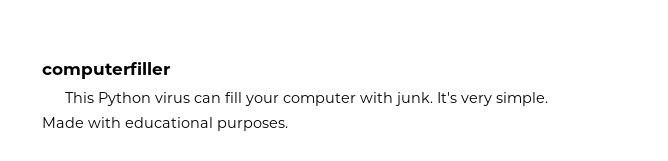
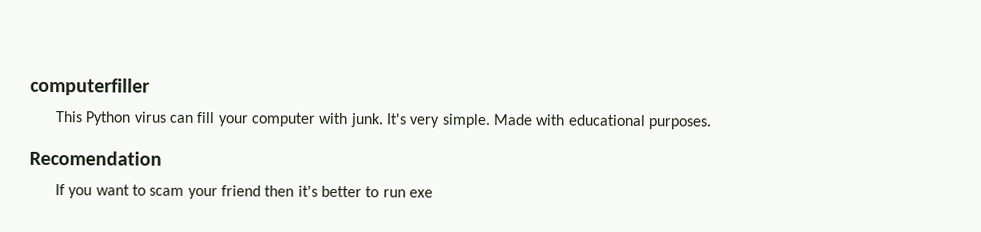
(288, 125) none -> [29,150,162,166] [55,184,433,200] // Recomendation // If you want to scam your friend then it's better to run exe

